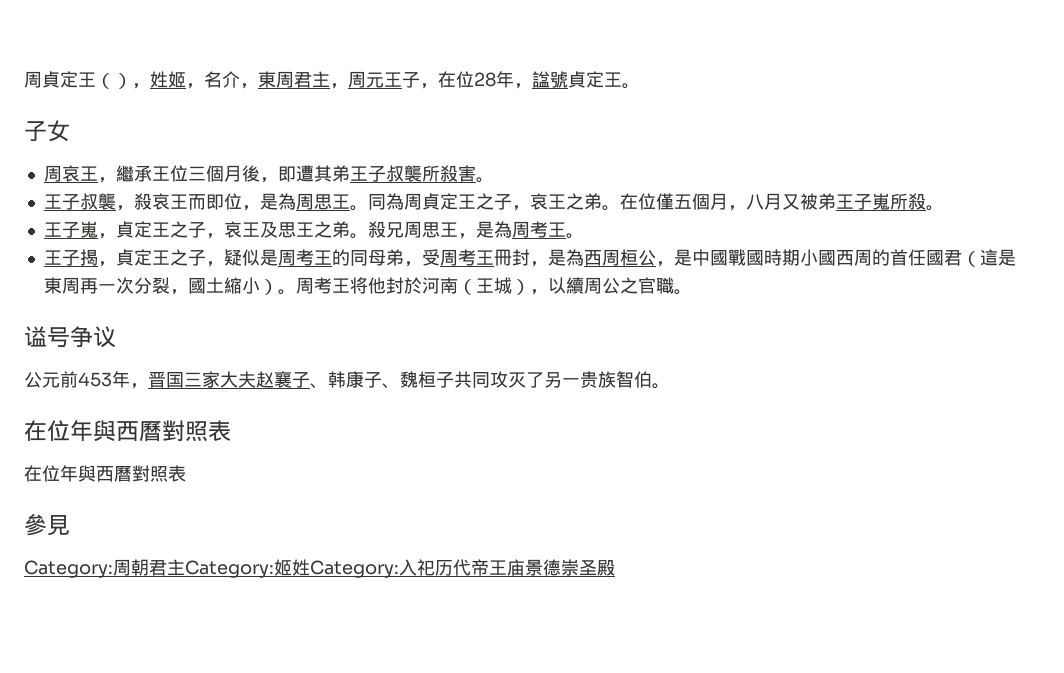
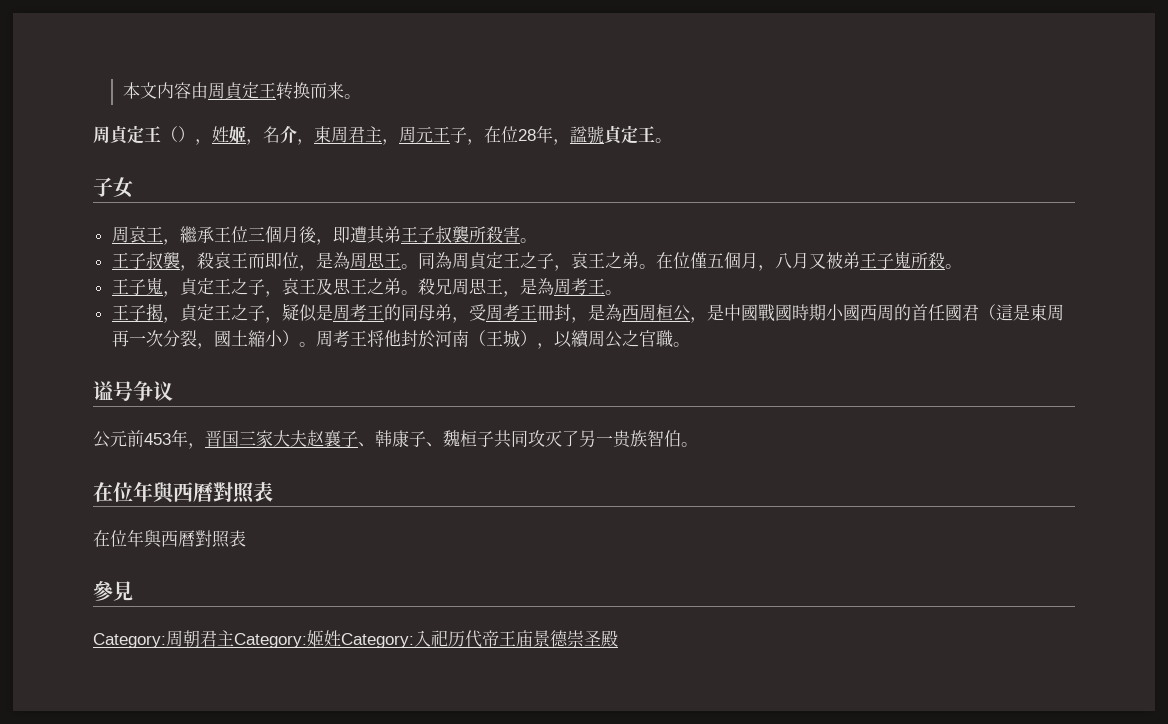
(24, 79) none -> [122,82,361,100] 本文内容由周貞定王转换而来。 //

